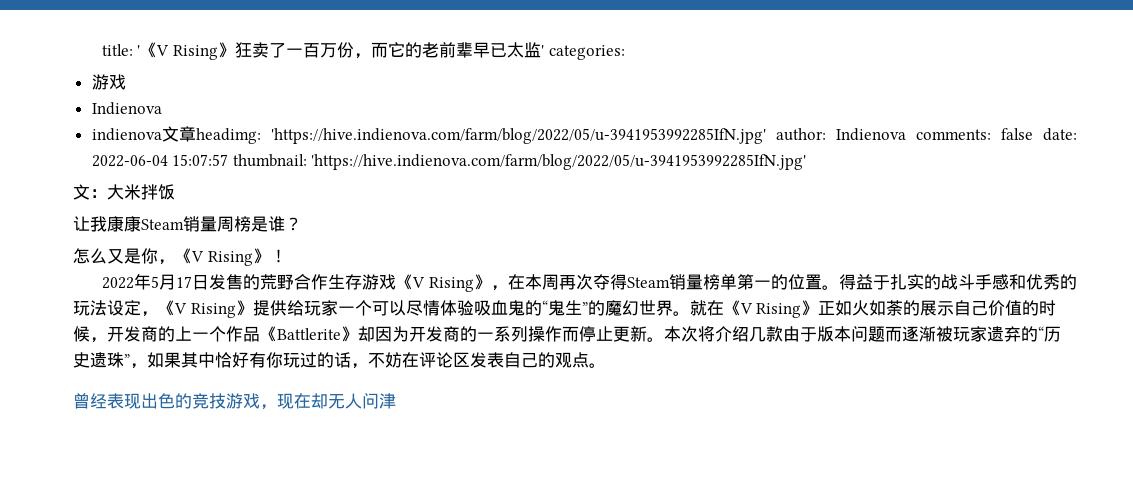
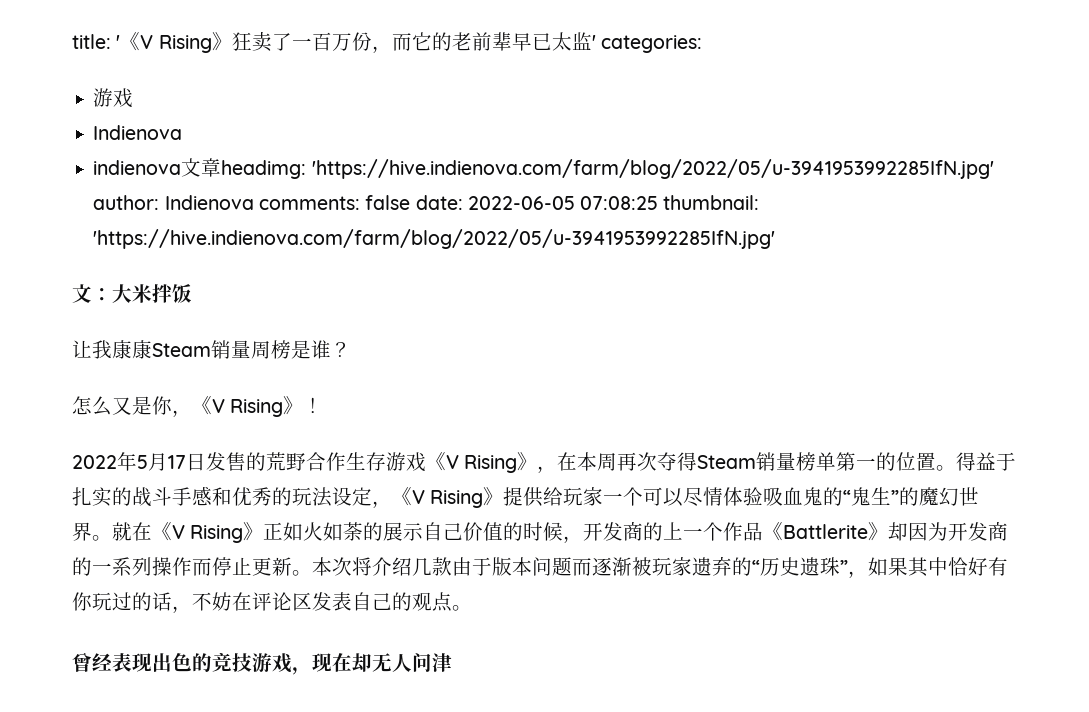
[91,154,229,167] 2022-06-04 15:07:57 -> [467,196,659,210] 2022-06-05 07:08:25

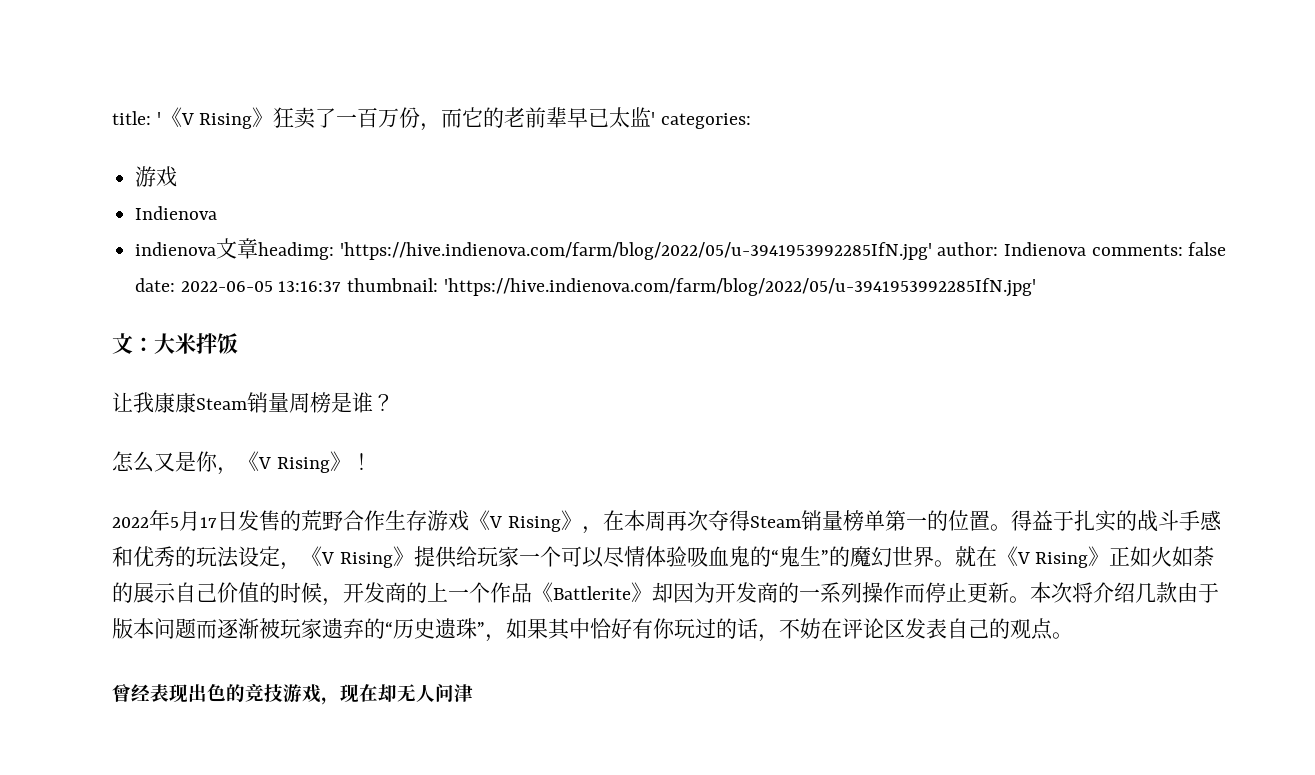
[580,196,659,210] 07:08:25 -> [278,281,342,292] 13:16:37

